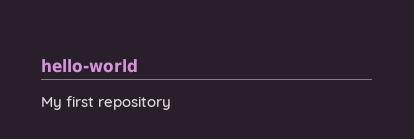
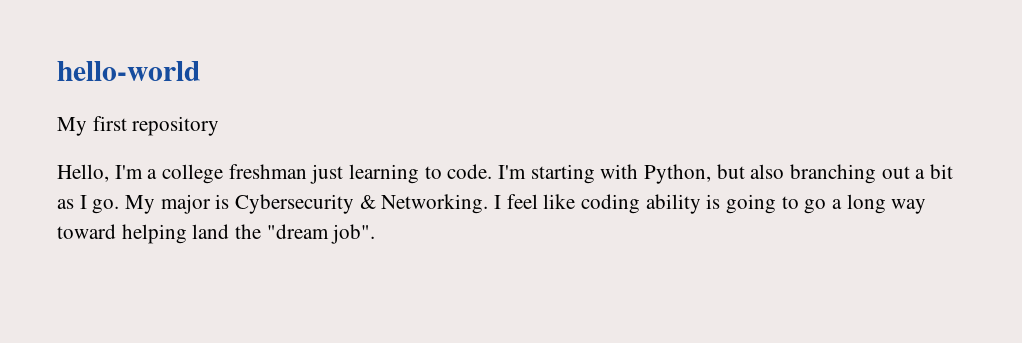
(172, 103) none -> [57,164,954,184] [57,194,927,214] [57,224,376,244] // Hello, I'm a college freshman just learning to code. I'm starting with Python, but also branching out a bit as I go. My major is Cybersecurity & Networking. I feel like coding ability is going to go a long way toward helping land the "dream job".

